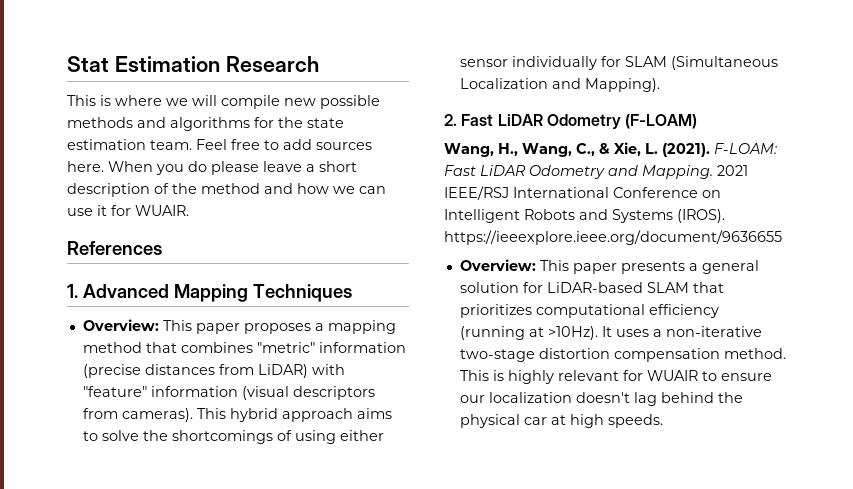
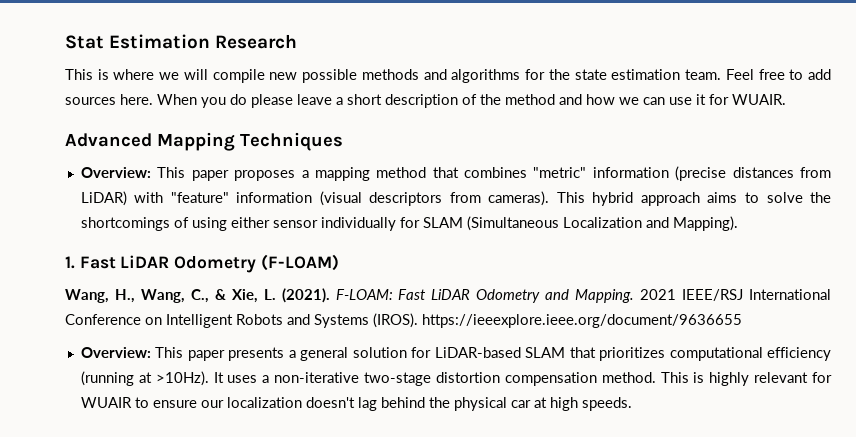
[67,241,162,255] [67,284,78,298] References // 1. -> (786, 99) none
[444,114,457,126] 2. -> [65,256,75,269] 1.

